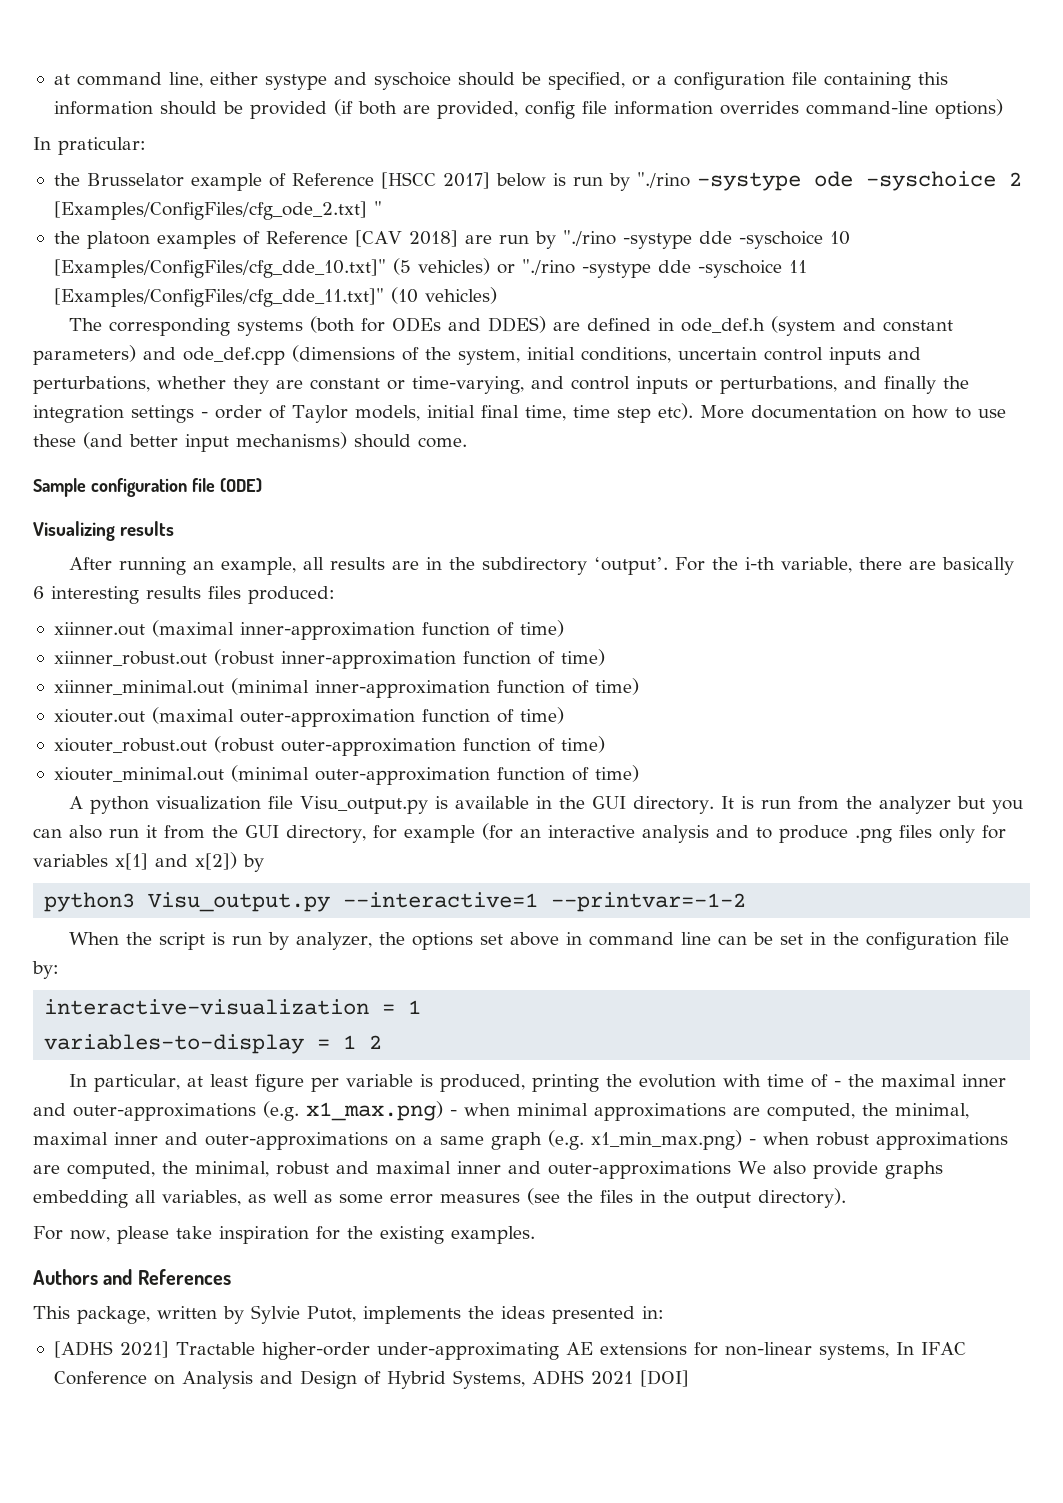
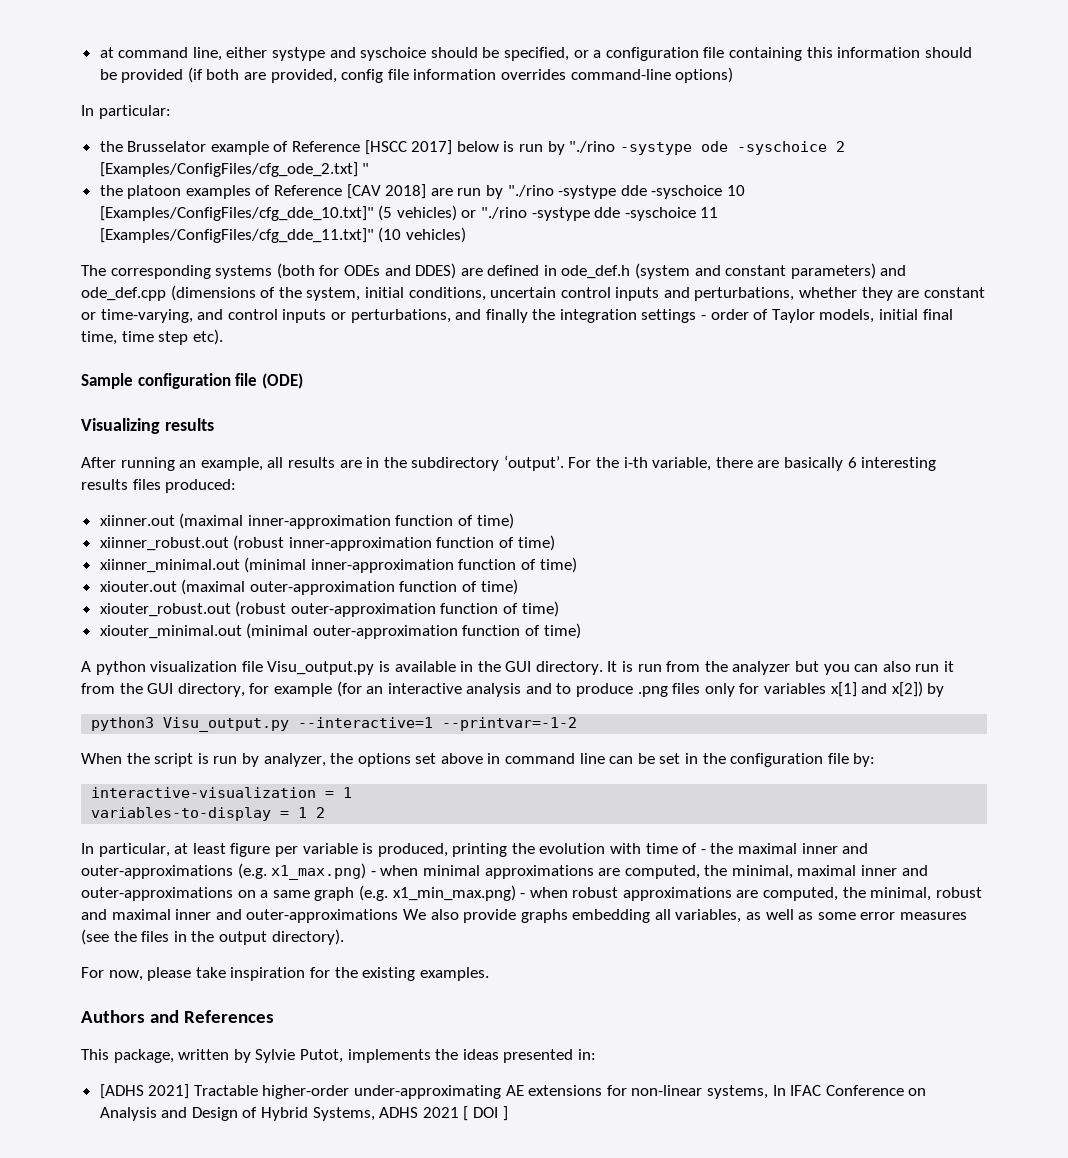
[58,137,146,155] praticular: -> [98,105,171,119] particular:
[699,405,1006,419] [33,432,467,452] More documentation on how to use these (and better input mechanisms) should come. -> (223, 337) none
[639,1370,689,1387] [DOI] -> [463,1106,508,1121] [ DOI ]

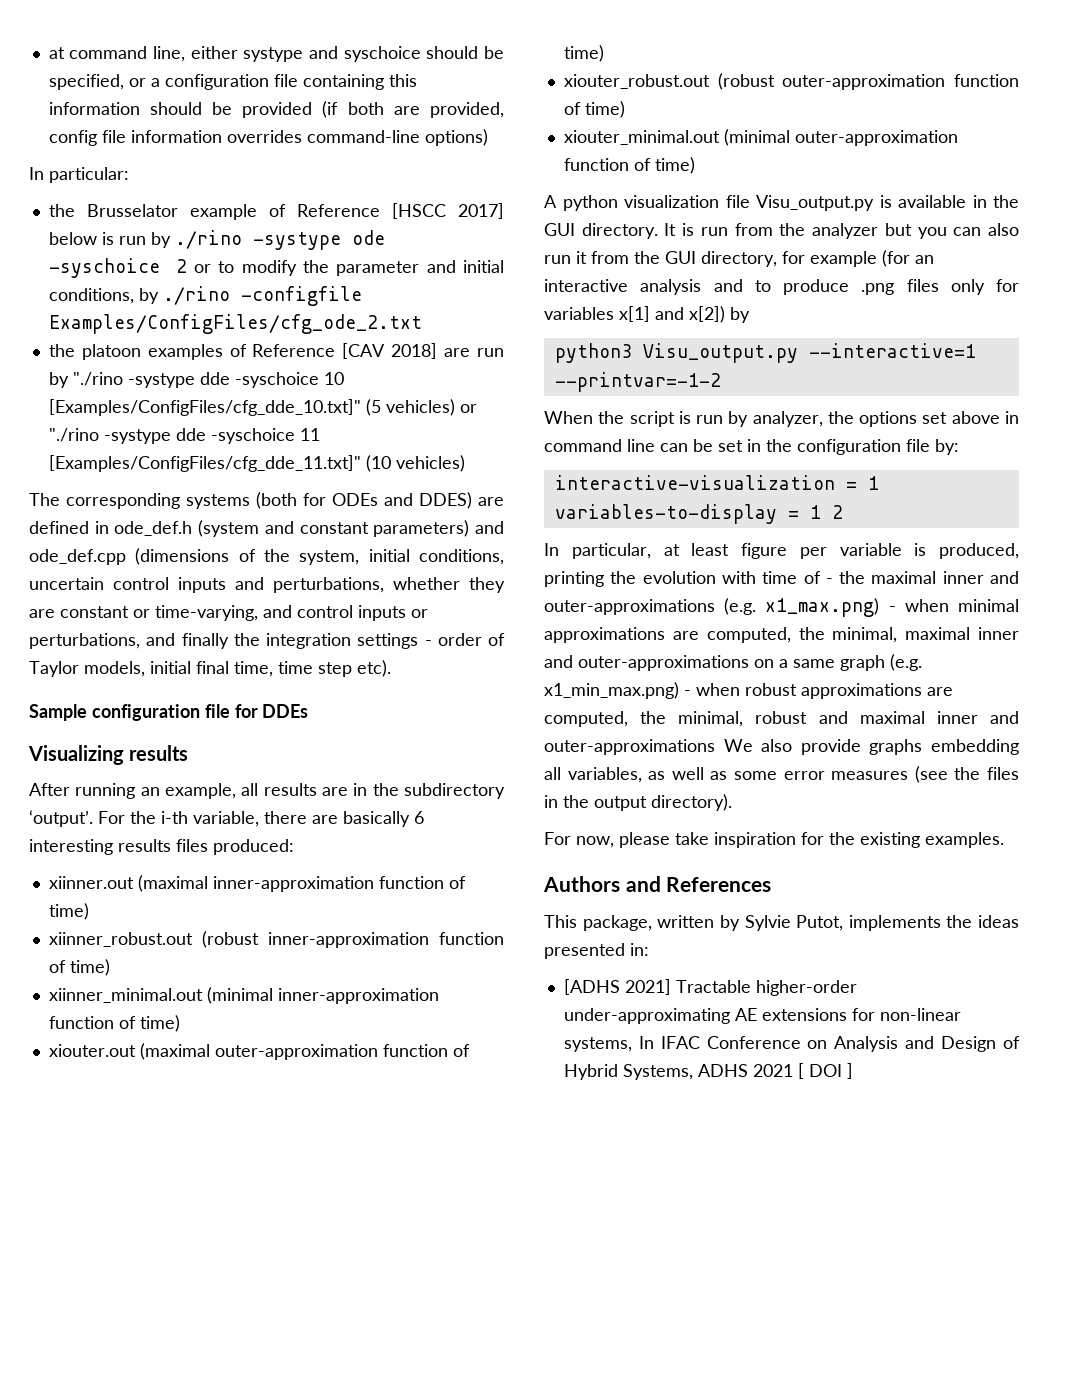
[569,141,616,153] "./rino -> [174,230,242,249] ./rino
[99,162,370,177] [Examples/ConfigFiles/cfg_ode_2.txt] " -> [194,260,504,276] [48,286,362,306] [48,314,422,334] or to modify the parameter and initial conditions, by ./rino -configfile Examples/ConfigFiles/cfg_ode_2.txt
[261,373,303,389] (ODE) -> [234,704,309,718] for DDEs

